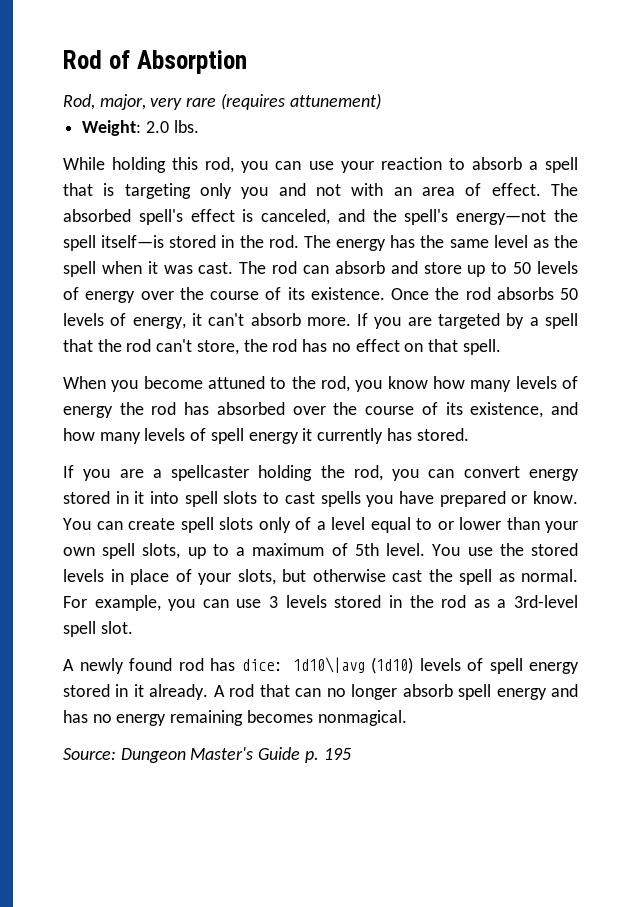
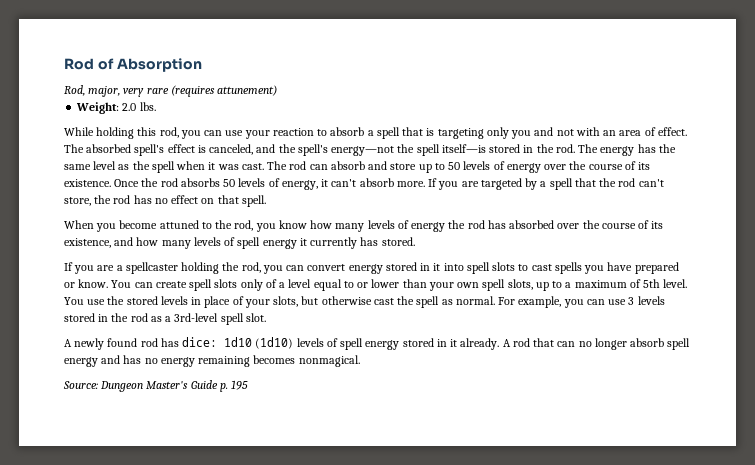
[292,657,365,673] 1d10\|avg -> [224,337,253,347] 1d10

